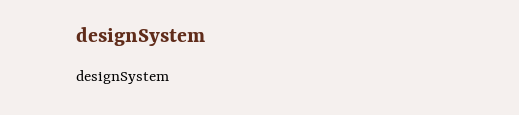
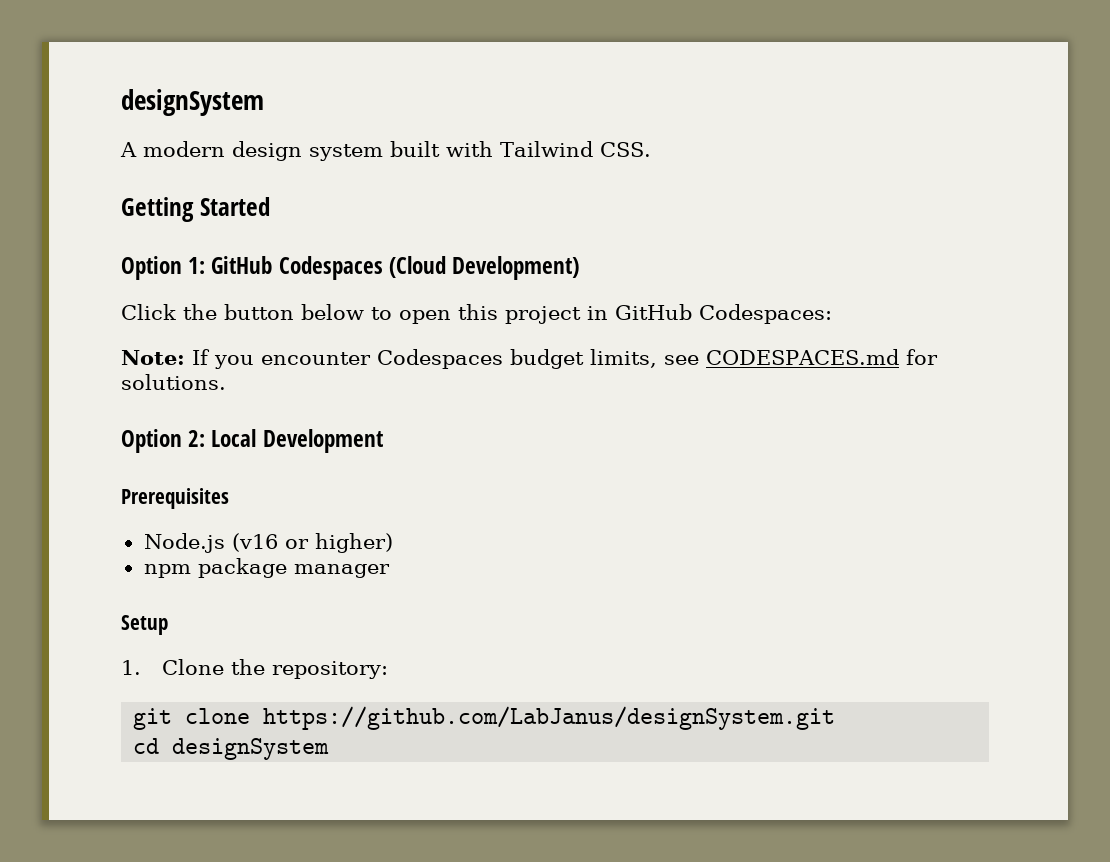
(205, 36) none -> [120,141,651,161] [121,197,270,222] [121,256,580,280] [121,304,832,324] [121,349,938,369] [121,374,226,390] [121,429,383,453] [121,488,229,509] [143,533,393,553] [143,558,390,578] [121,615,168,635] [121,659,388,679] [133,706,836,730] [133,738,160,754] A modern design system built with Tailwind CSS. // Getting Started // Option 1: GitHub Codespaces (Cloud Development) // Click the button below to open this project in GitHub Codespaces: // Note: If you encounter Codespaces budget limits, see CODESPACES.md for solutions. // Option 2: Local Development // Prerequisites // Node.js (v16 or higher) // npm package manager // Setup // 1. Clone the repository: // git clone https://github.com/LabJanus/designSystem.git // cd

